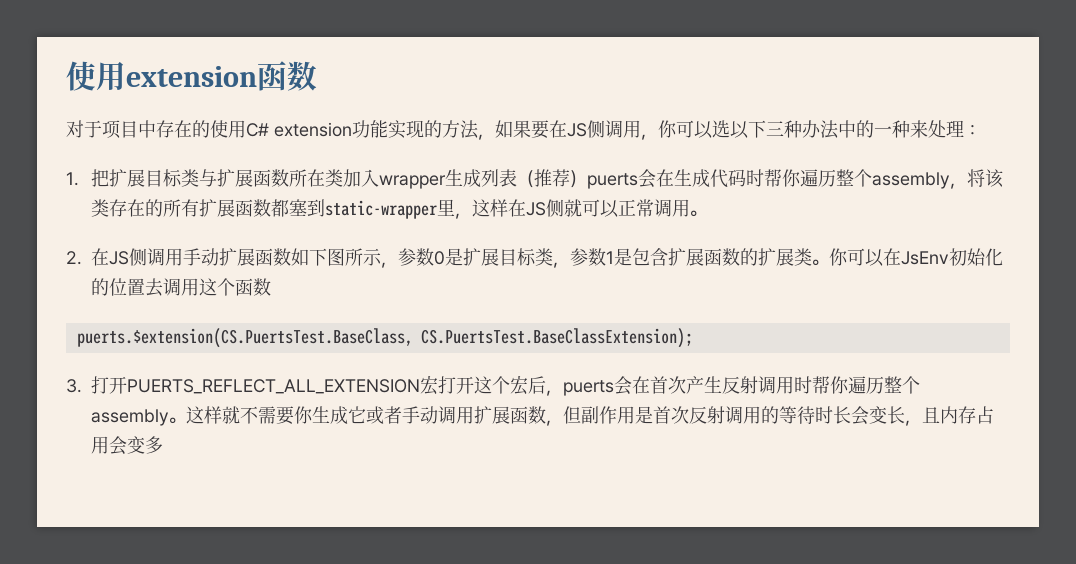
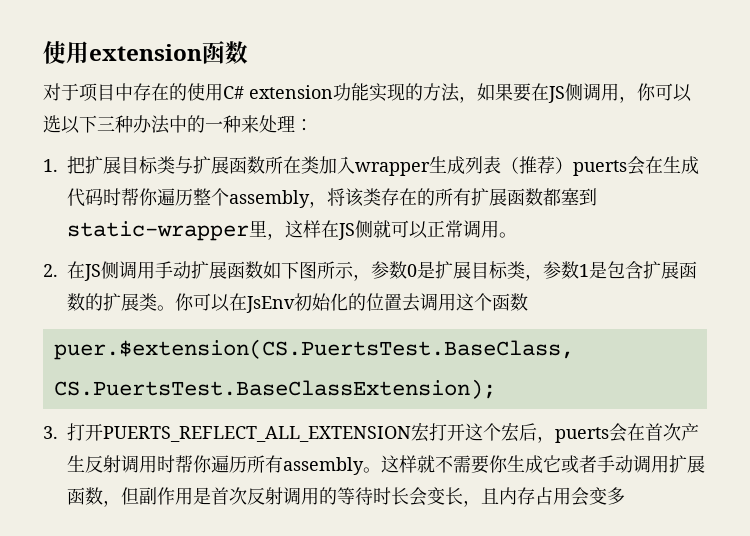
[76,328,413,348] puerts.$extension(CS.PuertsTest.BaseClass, -> [53,339,574,360] puer.$extension(CS.PuertsTest.BaseClass,
[884,376,921,394] 整个 -> [247,455,283,473] 所有

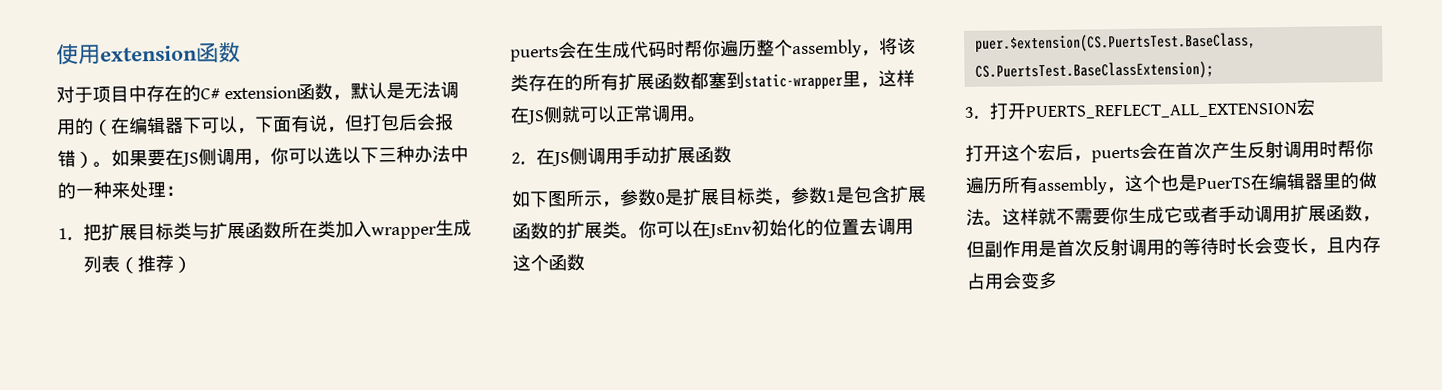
[187,83,223,101] 使用 -> (201, 93) none
[333,83,477,103] 功能实现的方法， -> [295,81,459,101] [57,113,454,136] [57,149,112,168] 函数，默认是无法调用的（在编辑器下可以，下面有说，但打包后会报错）。
(573, 165) none -> (192, 264) //
(263, 270) none -> (732, 154) //
(429, 432) none -> (1316, 107) //
(364, 466) none -> [1106,171,1377,194] [966,208,985,226] ，这个也是PuerTS在编辑器里的做法

